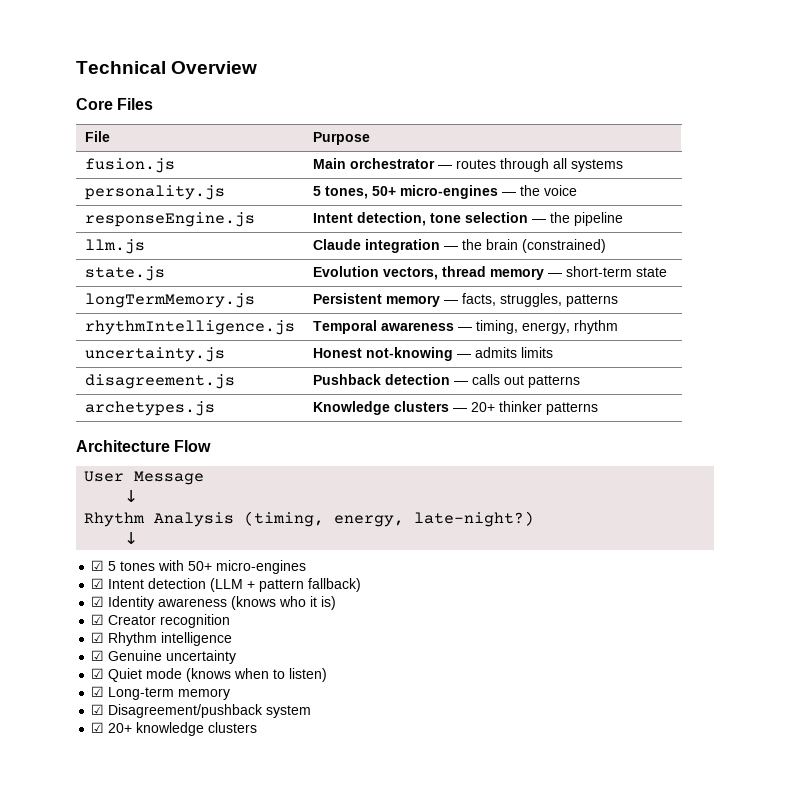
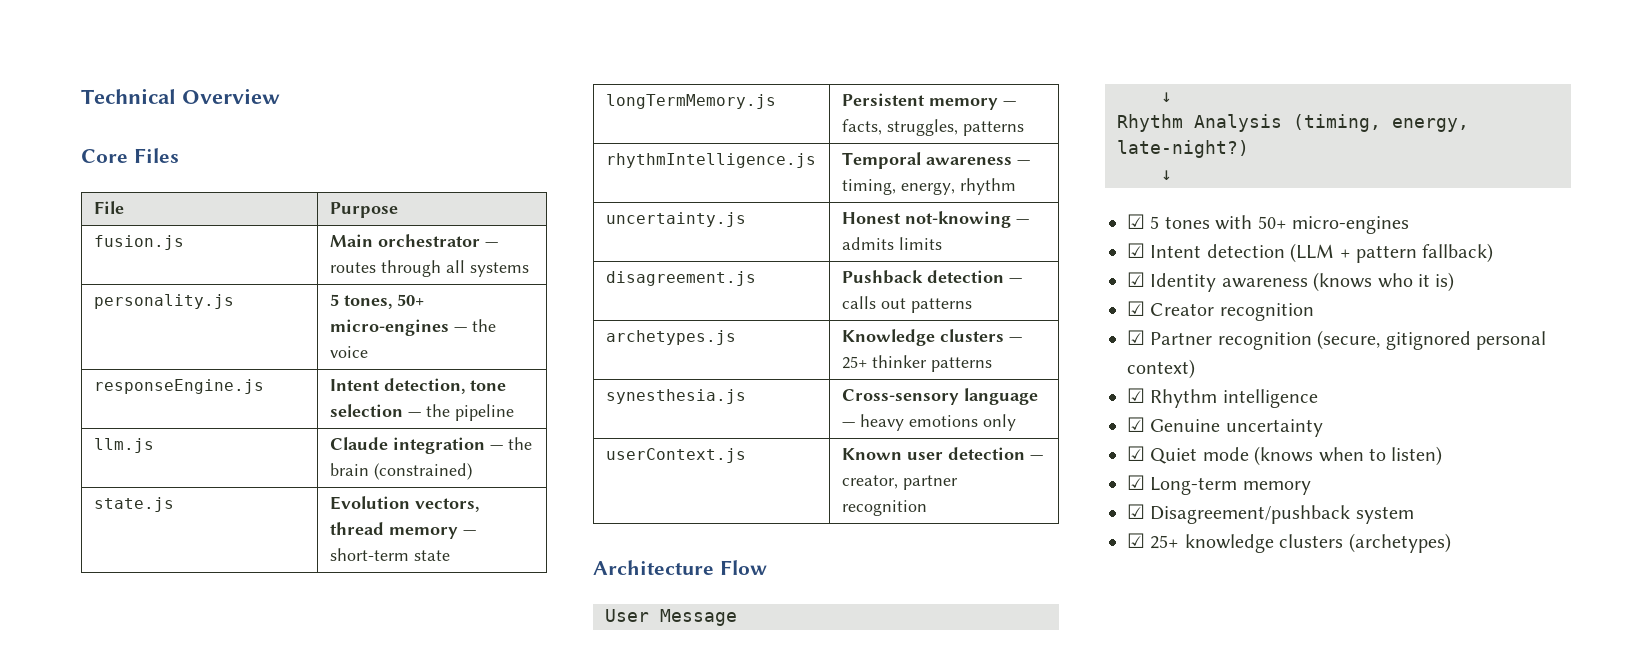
[470,402,495,412] 20+ -> [841,356,867,369] 25+
(598, 408) none -> [605,389,746,404] [841,388,1038,405] [841,414,1016,431] [605,448,746,463] [841,447,1043,460] [841,475,958,490] [841,500,927,516] // synesthesia.js | Cross-sensory language — heavy emotions only // userContext.js | Known user detection — creator, partner recognition
(231, 621) none -> [1127,330,1546,350] [1127,359,1195,379] // ☑ Partner recognition (secure, gitignored personal context)
[108,723,133,733] 20+ -> [1150,535,1180,549] 25+
(258, 727) none -> [1348,533,1451,553] (archetypes)

